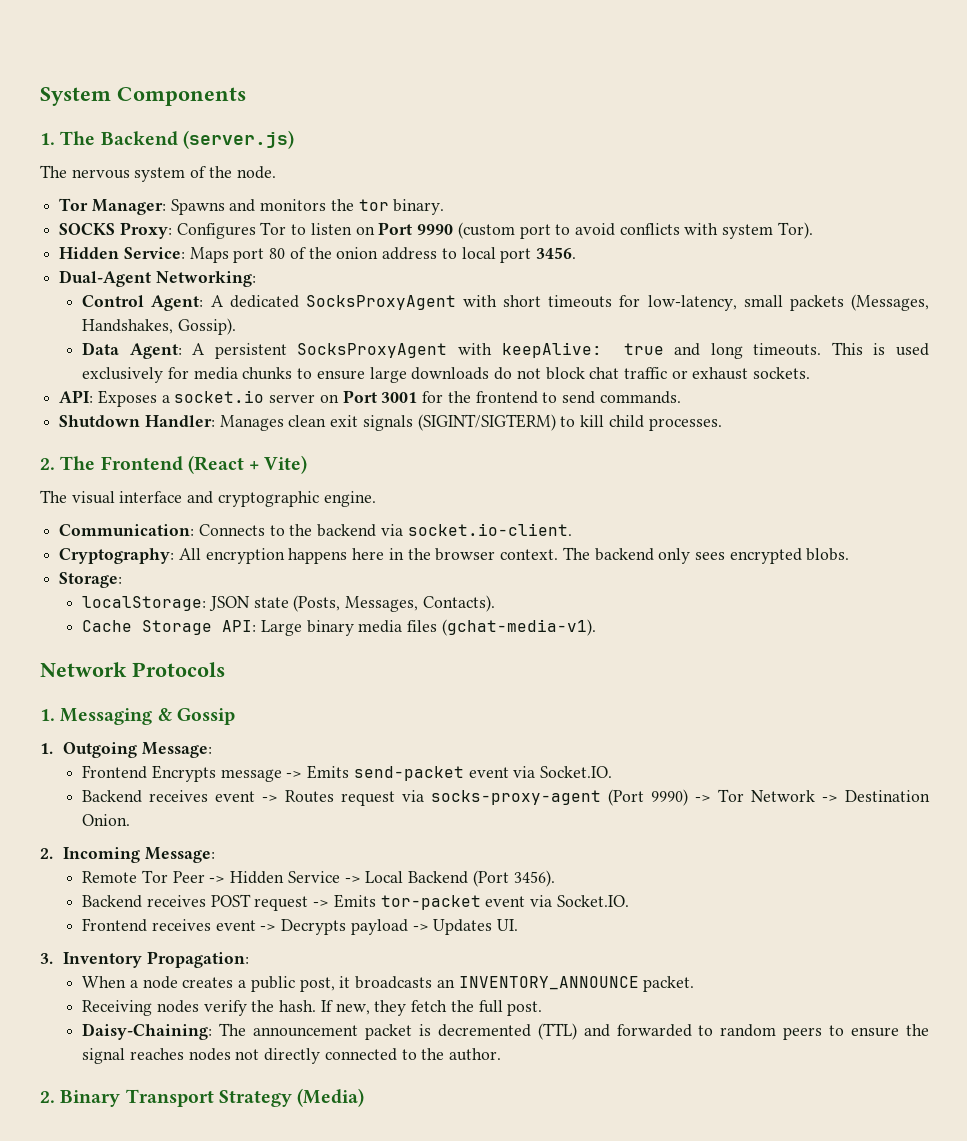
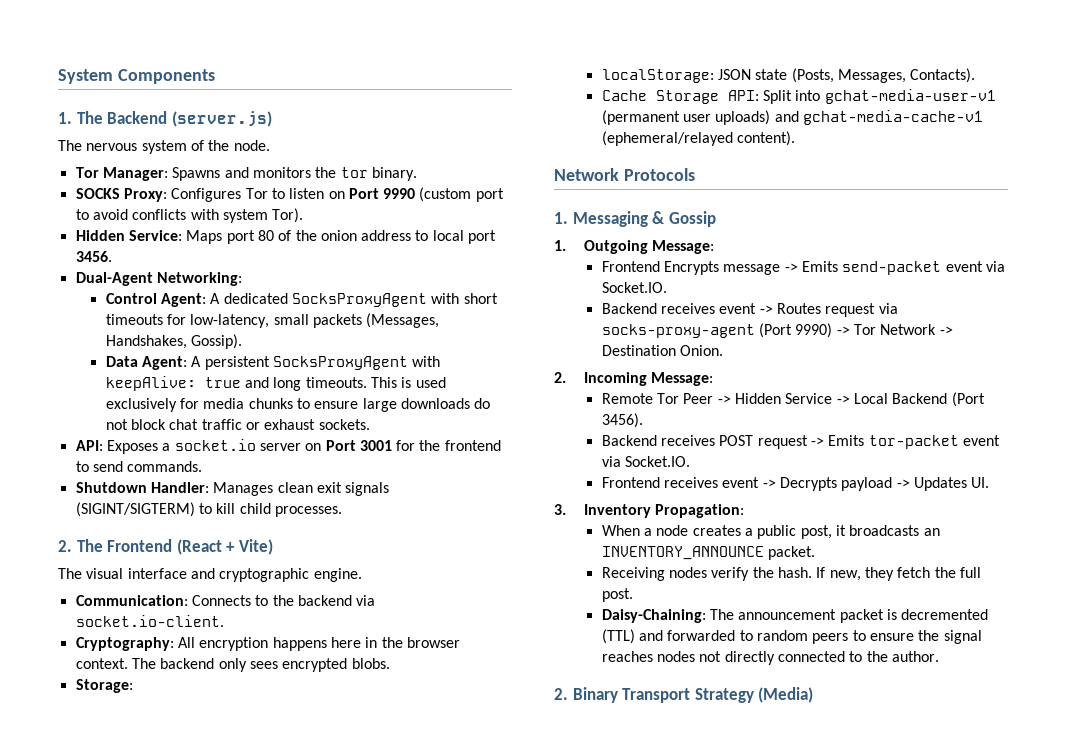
[261,619,596,636] Large binary media files (gchat-media-v1). -> [763,89,996,104] [601,110,984,125] [601,131,796,146] Split into gchat-media-user-v1 (permanent user uploads) and gchat-media-cache-v1 (ephemeral/relayed content).

